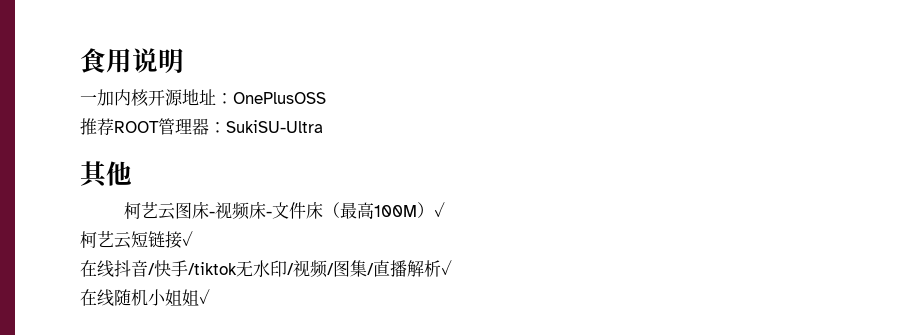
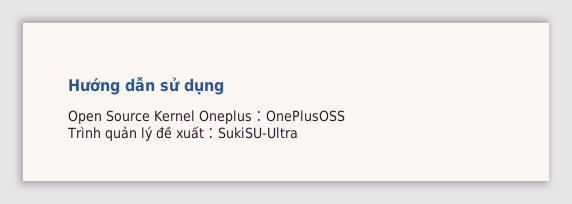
[80,48,184,73] [80,89,326,107] [80,118,323,136] [80,161,132,188] [123,202,445,220] [80,231,193,249] [80,260,452,278] [80,289,210,307] 食用说明 // 一加内核开源地址：OnePlusOSS // 推荐ROOT管理器：SukiSU-Ultra // 其他 // 柯艺云图床-视频床-文件床（最高100M）✓ // 柯艺云短链接✓ // 在线抖音/快手/tiktok无水印/视频/图集/直播解析✓ // 在线随机小姐姐✓ -> [68,77,224,95] [68,110,345,124] [67,126,298,141] Hướng dẫn sử dụng // Open Source Kernel Oneplus：OnePlusOSS // Trình quản lý đề xuất：SukiSU-Ultra

